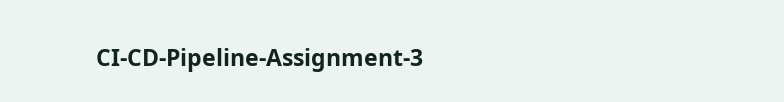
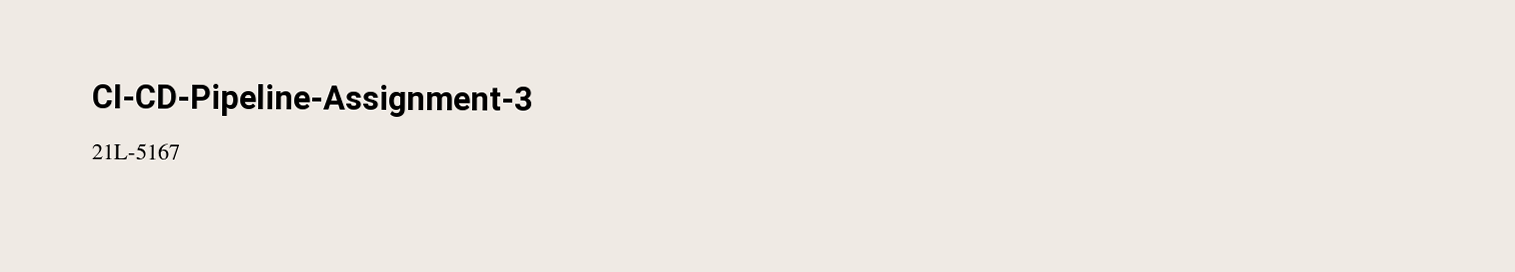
(423, 60) none -> [91,143,180,160] // 21L-5167

